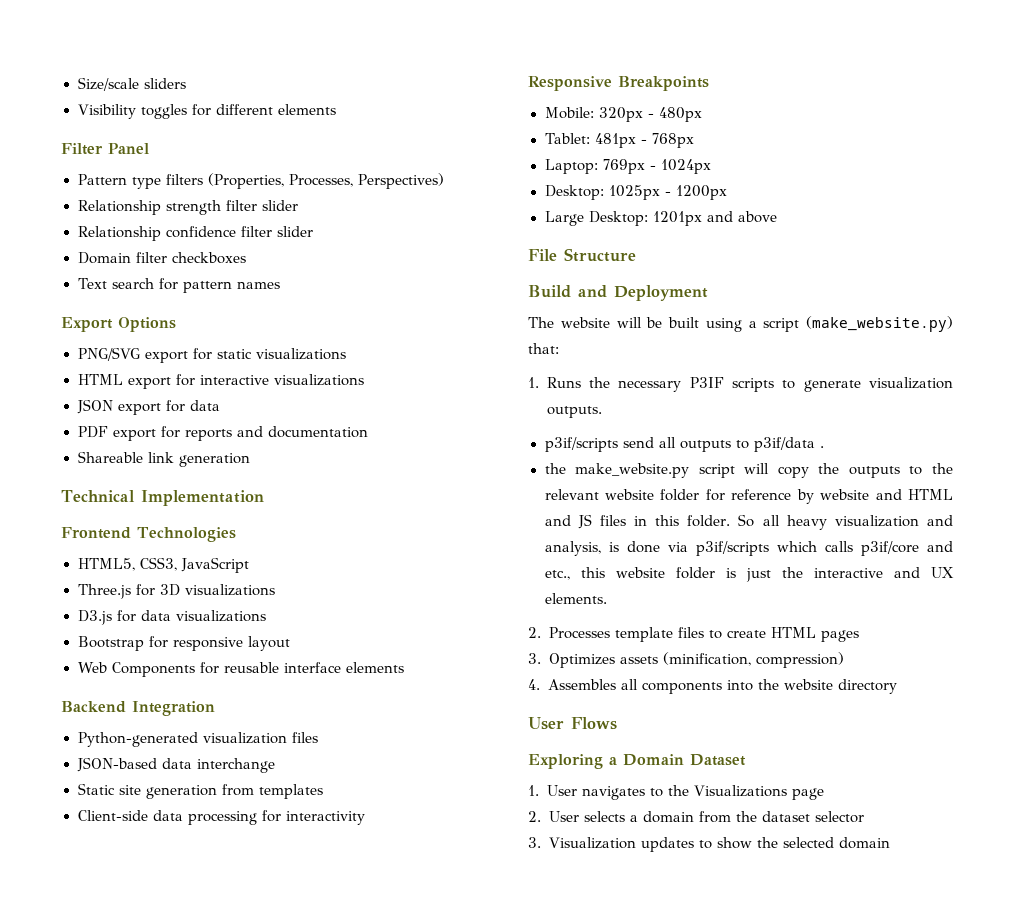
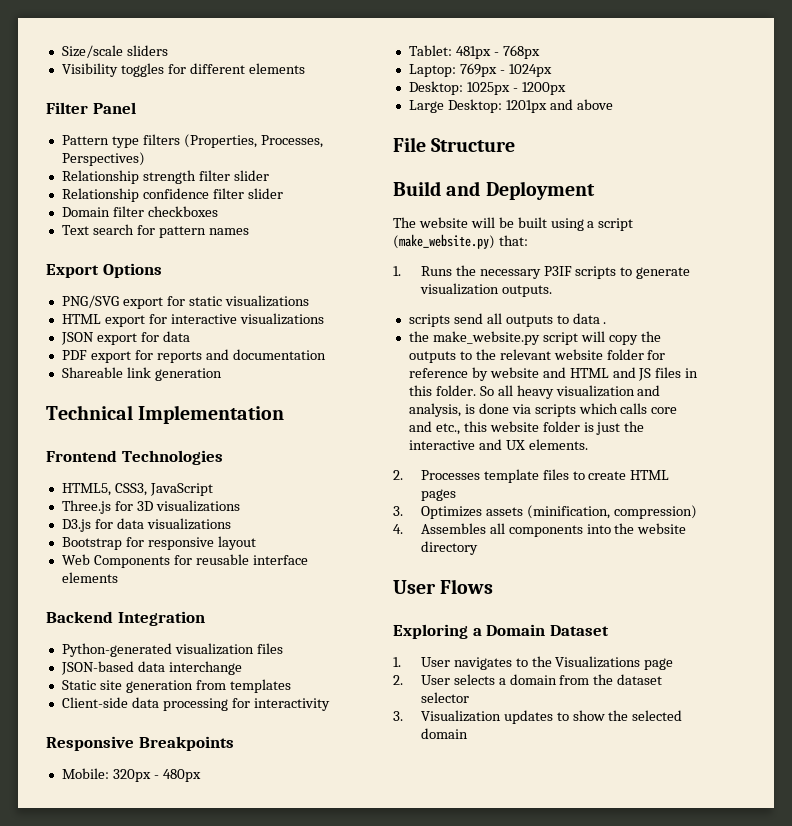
[544,437,618,452] p3if/scripts -> [408,314,450,327] scripts
[753,437,815,452] p3if/data -> [572,313,600,324] data
[695,541,769,556] p3if/scripts -> [534,404,576,417] scripts
[860,541,919,556] p3if/core -> [651,407,678,414] core

